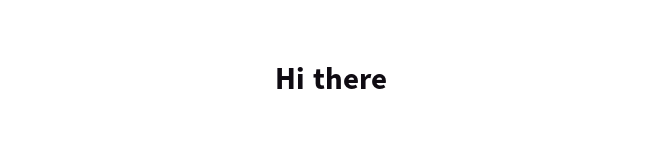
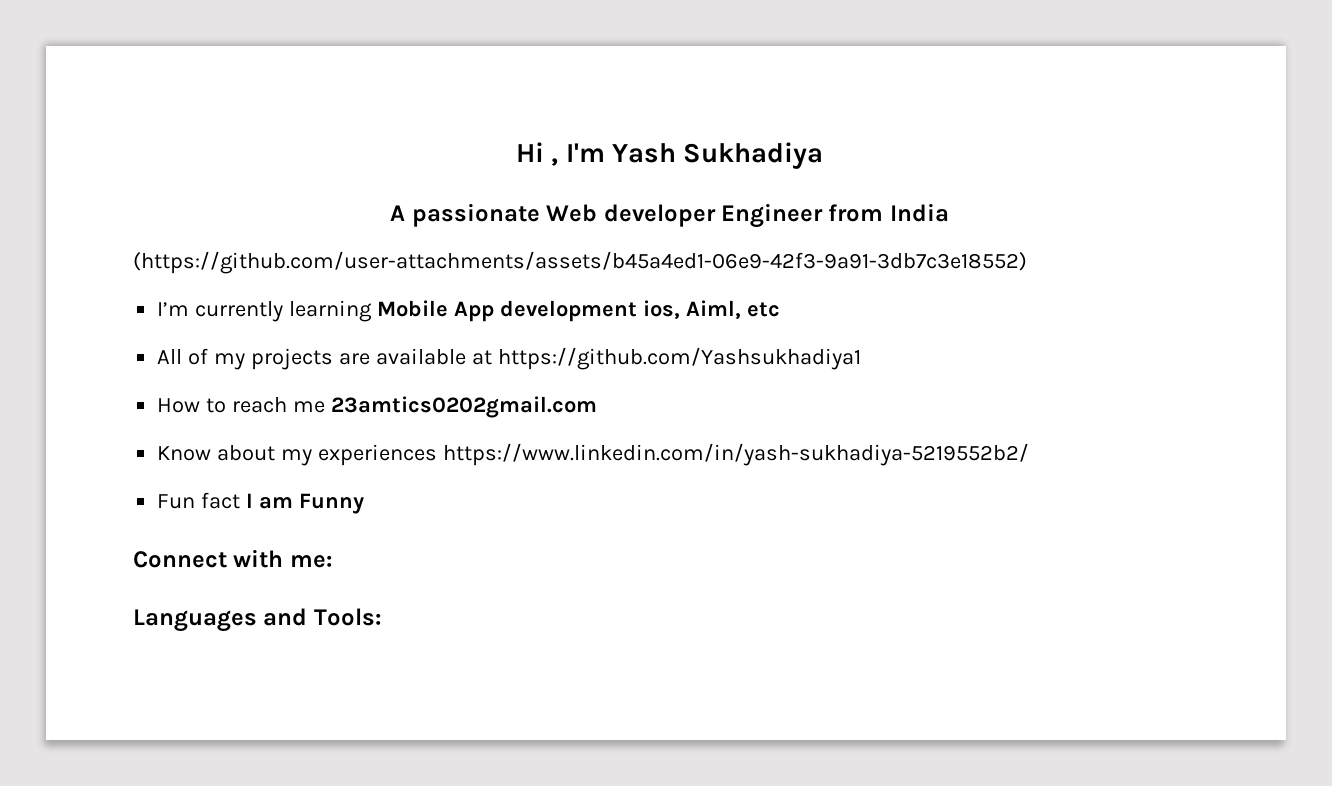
[313,67,388,89] there -> [551,142,824,169] [390,203,949,228] [133,251,1027,274] [157,300,780,322] [157,347,861,370] [157,396,597,418] [157,443,1029,466] [157,492,364,514] [133,549,332,568] [133,608,381,632] , I'm Yash Sukhadiya // A passionate Web developer Engineer from India // (https://github.com/user-attachments/assets/b45a4ed1-06e9-42f3-9a91-3db7c3e18552) // I’m currently learning Mobile App development ios, Aiml, etc // All of my projects are available at https://github.com/Yashsukhadiya1 // How to reach me 23amtics0202gmail.com // Know about my experiences https://www.linkedin.com/in/yash-sukhadiya-5219552b2/ // Fun fact I am Funny // Connect with me: // Languages and Tools:

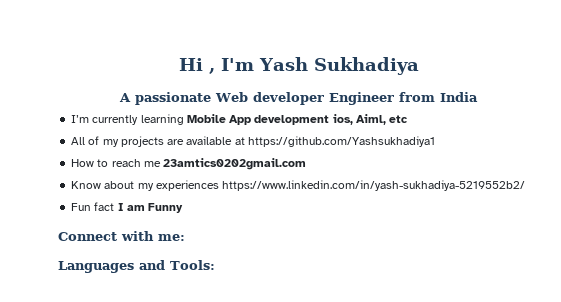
[133,251,1027,274] // (https://github.com/user-attachments/assets/b45a4ed1-06e9-42f3-9a91-3db7c3e18552) -> (478, 97) none

